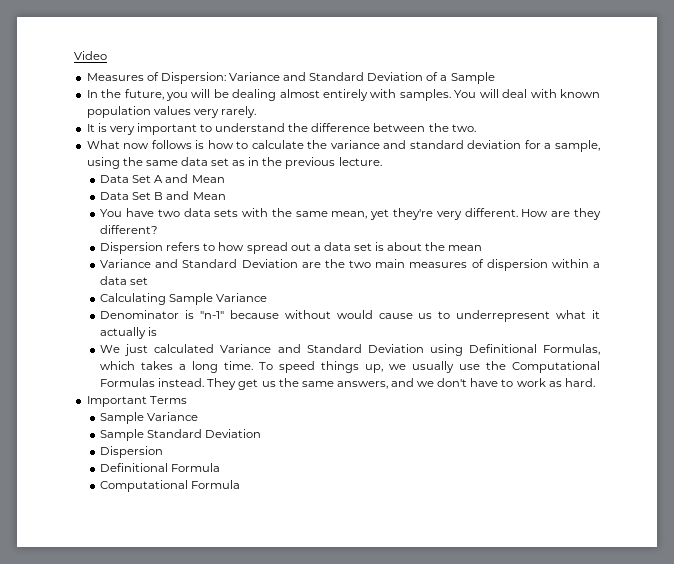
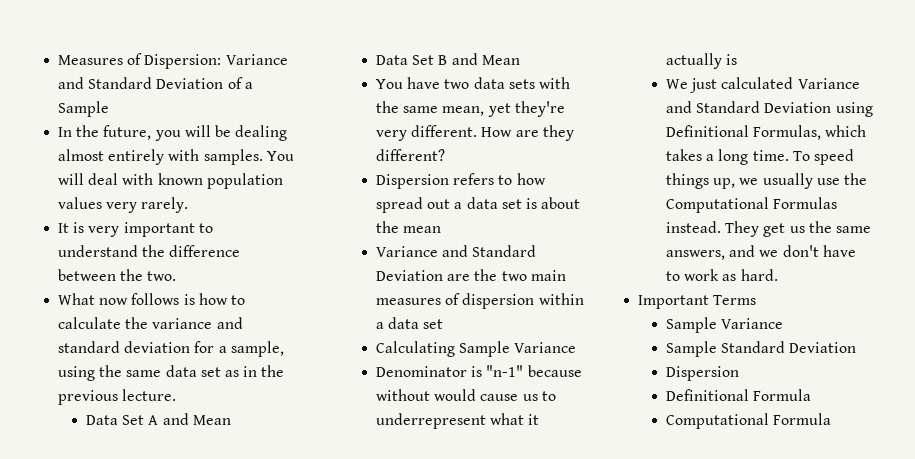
[74,51,107,60] Video // -> (58, 60) none

